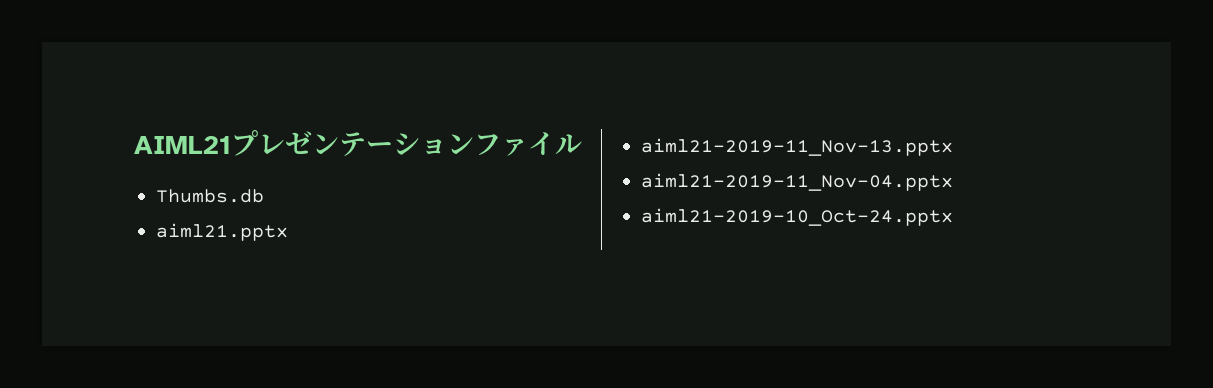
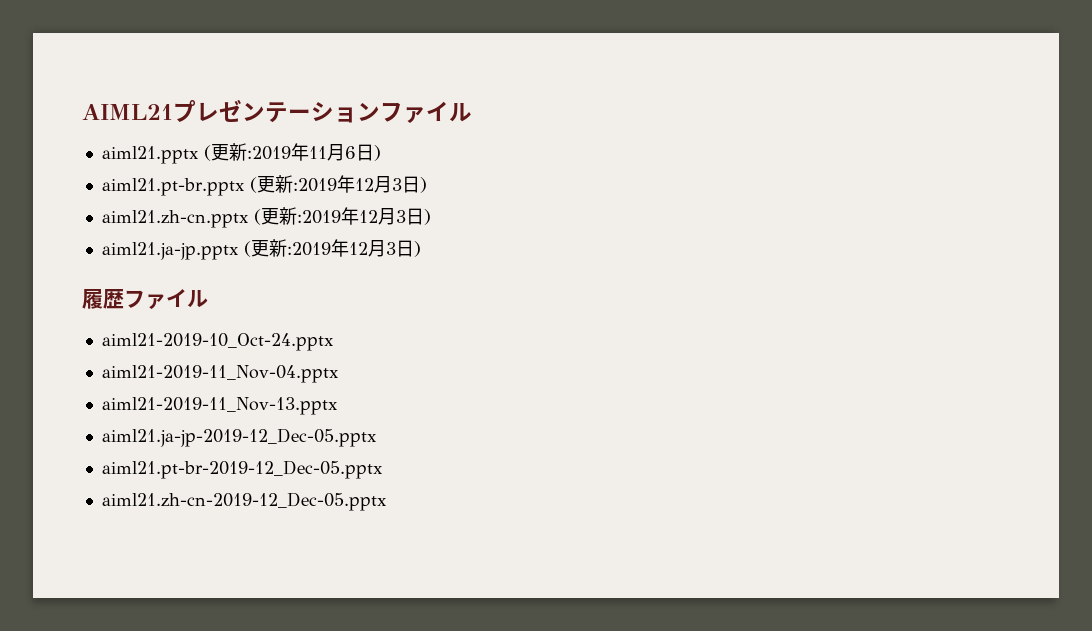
[156,189,264,203] [156,223,288,241] [641,138,953,156] [641,173,953,191] [641,208,953,226] Thumbs.db // aiml21.pptx // aiml21-2019-11_Nov-13.pptx // aiml21-2019-11_Nov-04.pptx // aiml21-2019-10_Oct-24.pptx -> [101,143,381,164] [101,175,427,196] [101,207,431,228] [101,239,421,260] [82,289,208,309] [101,333,334,351] [101,365,339,383] [101,397,338,415] [101,428,377,447] [101,460,383,479] [101,492,387,511] aiml21.pptx (更新:2019年11月6日) // aiml21.pt-br.pptx (更新:2019年12月3日) // aiml21.zh-cn.pptx (更新:2019年12月3日) // aiml21.ja-jp.pptx (更新:2019年12月3日) // 履歴ファイル // aiml21-2019-10_Oct-24.pptx // aiml21-2019-11_Nov-04.pptx // aiml21-2019-11_Nov-13.pptx // aiml21.ja-jp-2019-12_Dec-05.pptx // aiml21.pt-br-2019-12_Dec-05.pptx // aiml21.zh-cn-2019-12_Dec-05.pptx

